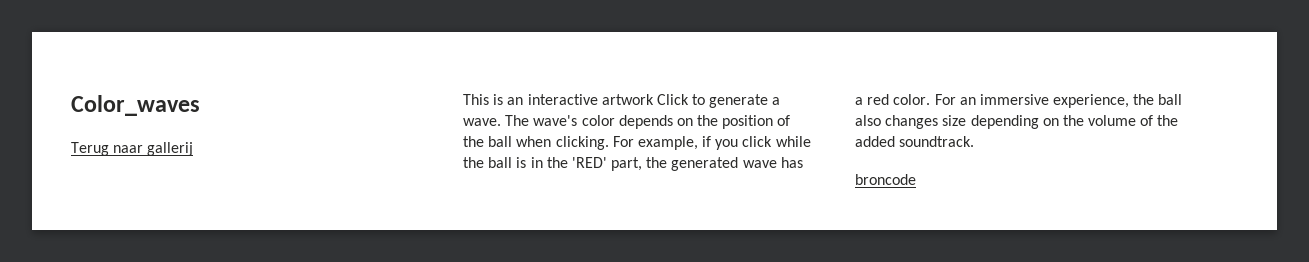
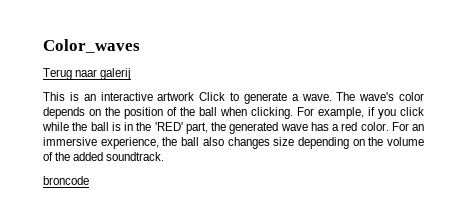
[147,142,194,156] gallerij -> [100,68,132,80] galerij

